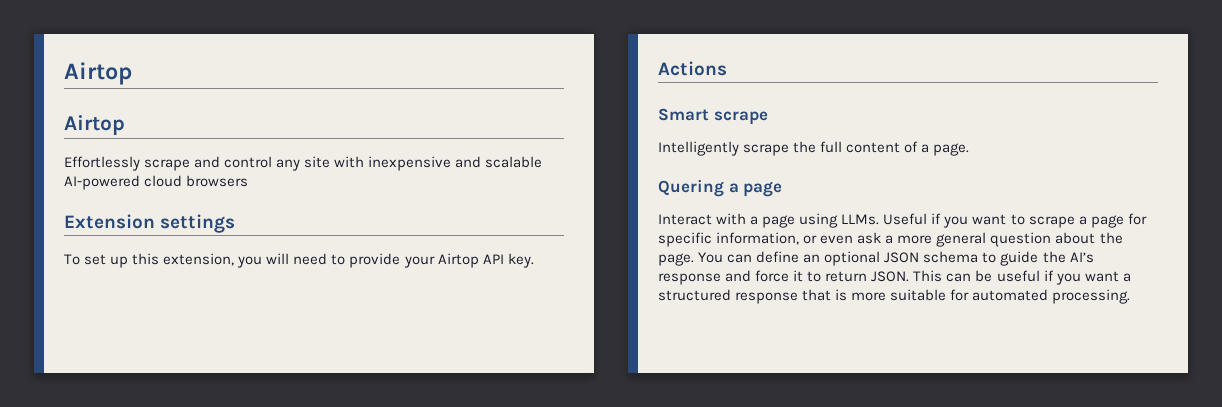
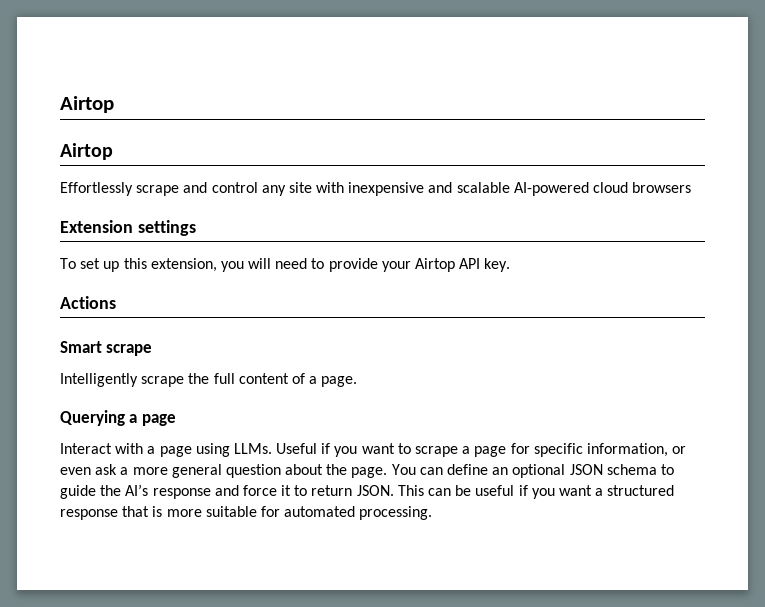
[658,179,724,197] Quering -> [60,410,125,426] Querying

